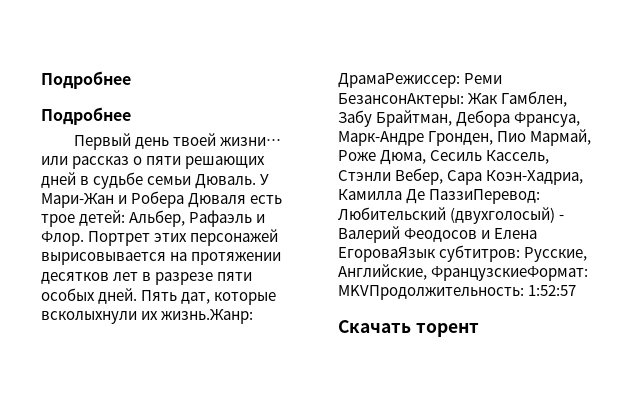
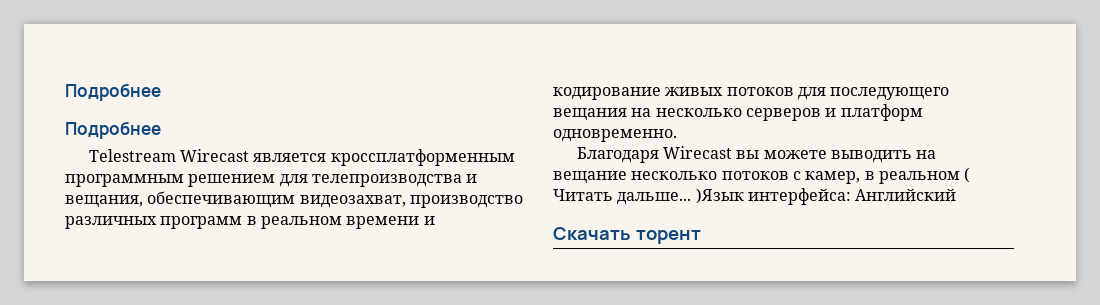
[73,133,281,150] [41,156,266,169] [41,172,270,189] [41,191,283,208] [41,210,266,227] [41,229,279,246] [41,252,282,265] [41,272,253,285] [41,288,277,305] [41,309,254,324] [338,73,503,88] [338,91,568,108] [338,110,581,127] [338,129,592,146] [338,150,550,165] [338,168,584,185] [338,189,541,204] [338,207,565,224] [338,226,538,243] [338,245,588,262] [338,264,589,281] [338,285,577,300] Первый день твоей жизни… или рассказ о пяти решающих дней в судьбе семьи Дюваль. У Мари-Жан и Робера Дюваля есть трое детей: Альбер, Рафаэль и Флор. Портрет этих персонажей вырисовывается на протяжении десятков лет в разрезе пяти особых дней. Пять дат, которые всколыхнули их жизнь.Жанр: ДрамаРежиссер: Реми БезансонАктеры: Жак Гамблен, Забу Брайтман, Дебора Франсуа, Марк-Андре Гронден, Пио Мармай, Роже Дюма, Сесиль Кассель, Стэнли Вебер, Сара Коэн-Хадриа, Камилла Де ПаззиПеревод: Любительский (двухголосый) - Валерий Феодосов и Елена ЕгороваЯзык субтитров: Русские, Английские, ФранцузскиеФормат: MKVПродолжительность: 1:52:57 -> [88,149,515,166] [65,174,478,187] [65,191,523,208] [65,216,435,229] [553,87,950,100] [553,104,923,121] [553,129,677,142] [576,146,937,163] [553,167,971,184] [553,188,957,205] Telestream Wirecast является кроссплатформенным программным решением для телепроизводства и вещания, обеспечивающим видеозахват, производство различных программ в реальном времени и кодирование живых потоков для последующего вещания на несколько серверов и платформ одновременно. // Благодаря Wirecast вы можете выводить на вещание несколько потоков с камер, в реальном ( Читать дальше... )Язык интерфейса: Английский

